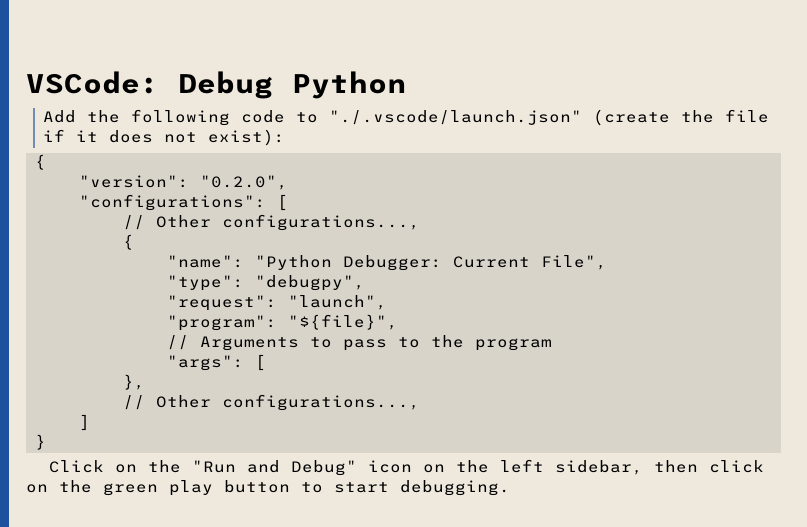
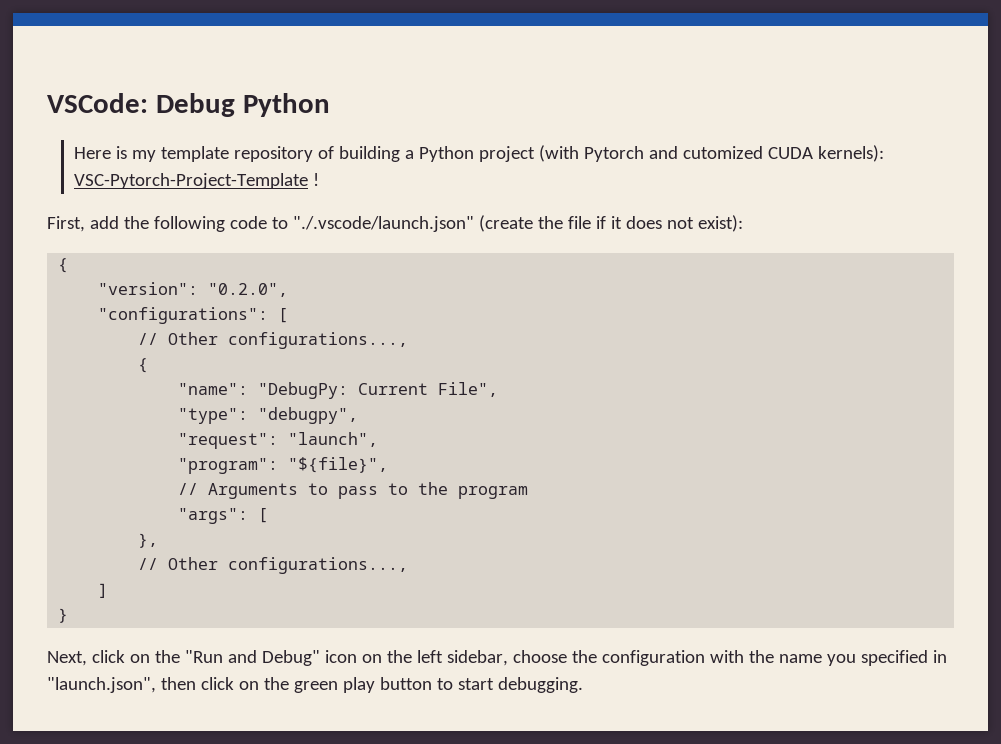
[43,110,77,123] Add -> [74,145,885,162] [74,173,320,189] [47,216,119,232] Here is my template repository of building a Python project (with Pytorch and cutomized CUDA kernels): VSC-Pytorch-Project-Template ! // First, add
[255,255,442,271] "Python Debugger: -> [258,382,349,399] "DebugPy:
[49,460,105,473] Click -> [47,650,125,666] Next, click
(644, 467) none -> [512,650,947,666] [47,677,156,693] choose the configuration with the name you specified in "launch.json",

